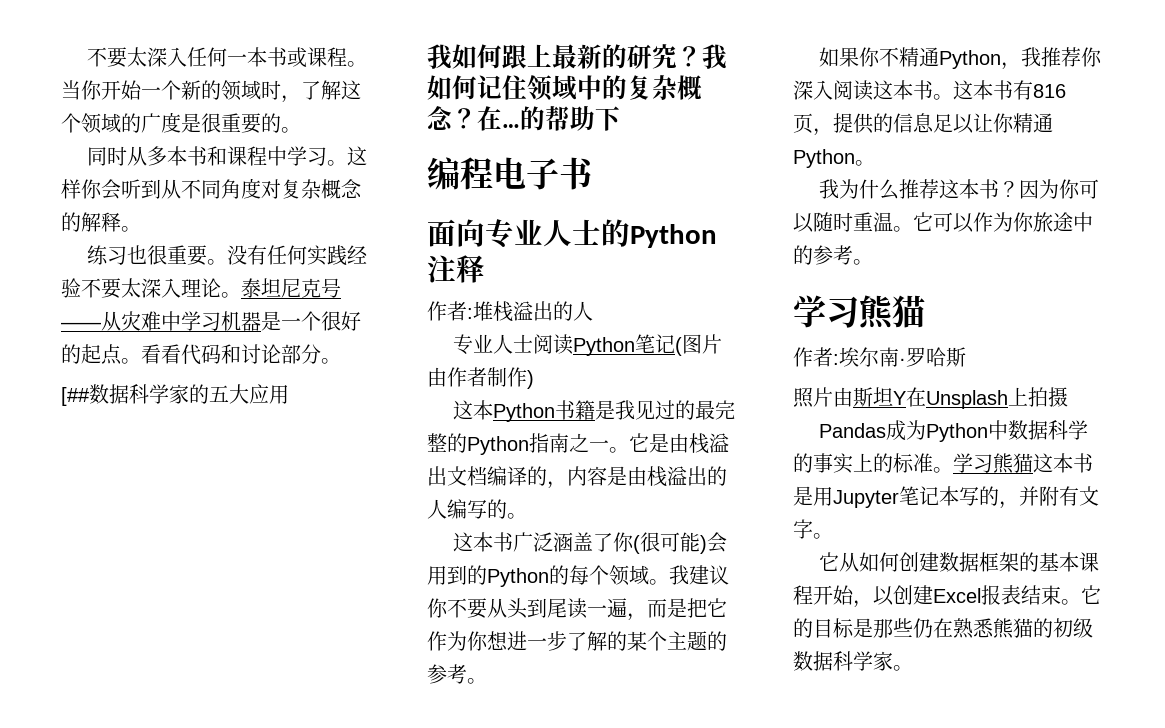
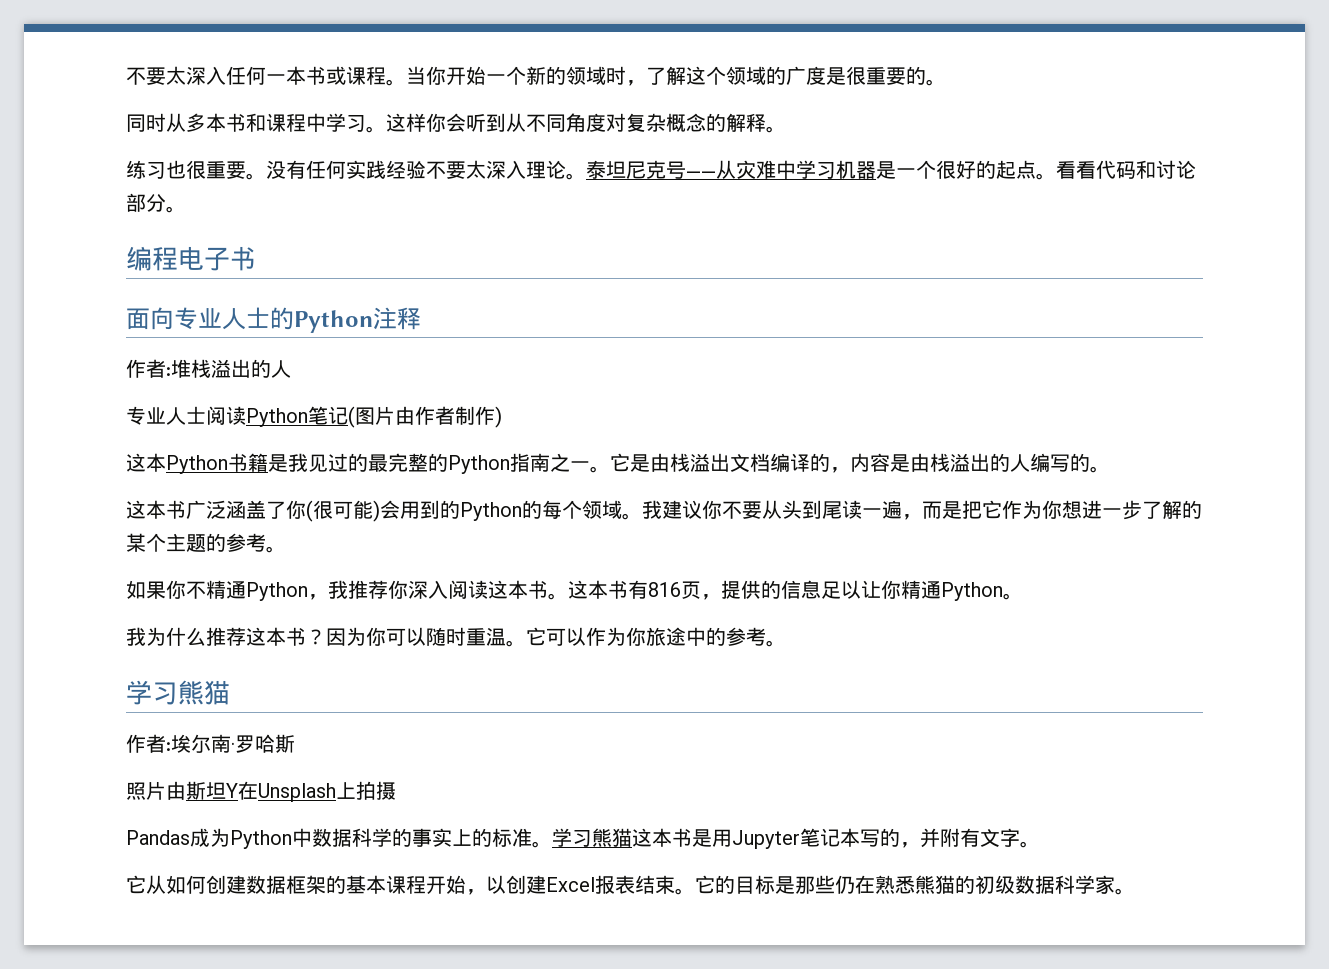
[61,384,289,406] [427,44,727,69] [427,75,702,101] [427,106,620,131] // [##数据科学家的五大应用 // 我如何跟上最新的研究？我如何记住领域中的复杂概念？在…的帮助下 -> (186, 209) none

